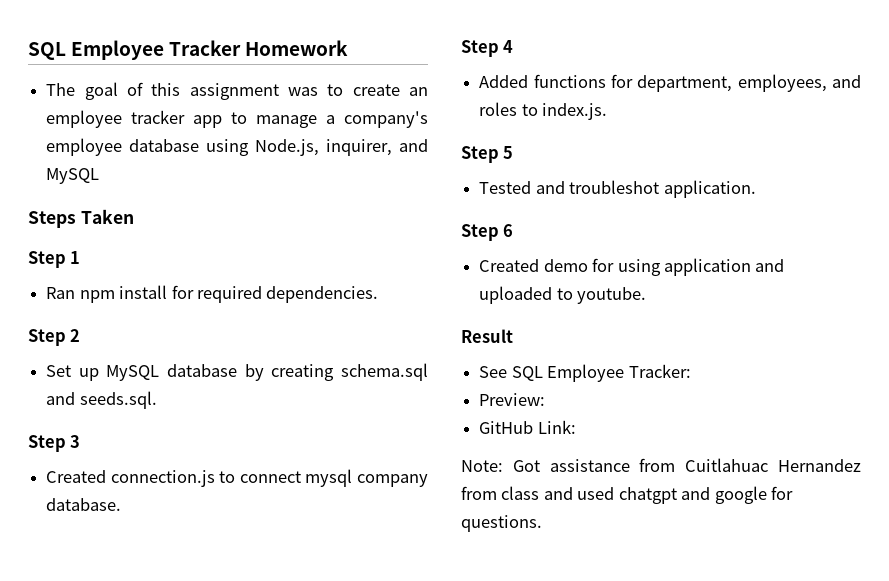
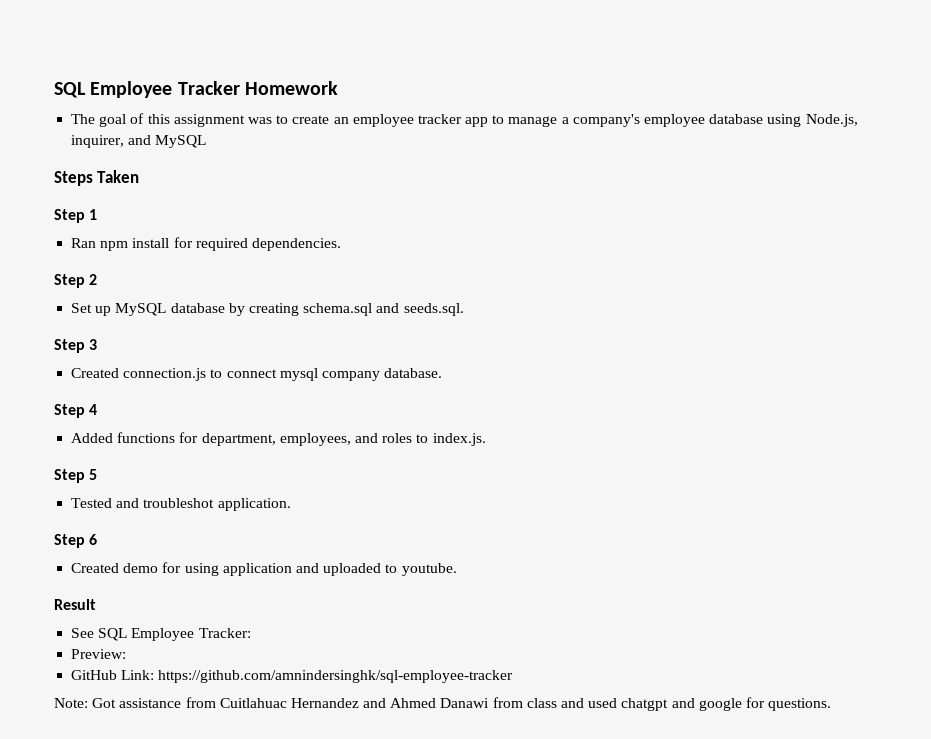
(576, 427) none -> [158,670,514,683] https://github.com/amnindersinghk/sql-employee-tracker
(861, 465) none -> [363,698,490,708] and Ahmed Danawi

